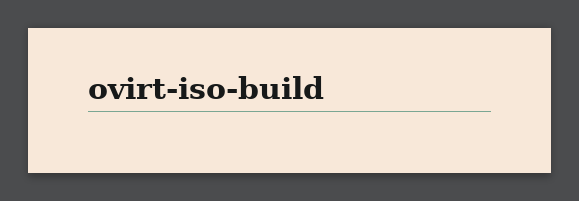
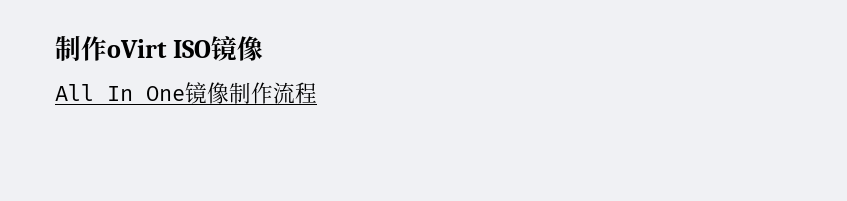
[88,76,324,99] ovirt-iso-build -> [55,36,263,61] [55,82,317,104] 制作oVirt ISO镜像 // All In One镜像制作流程

